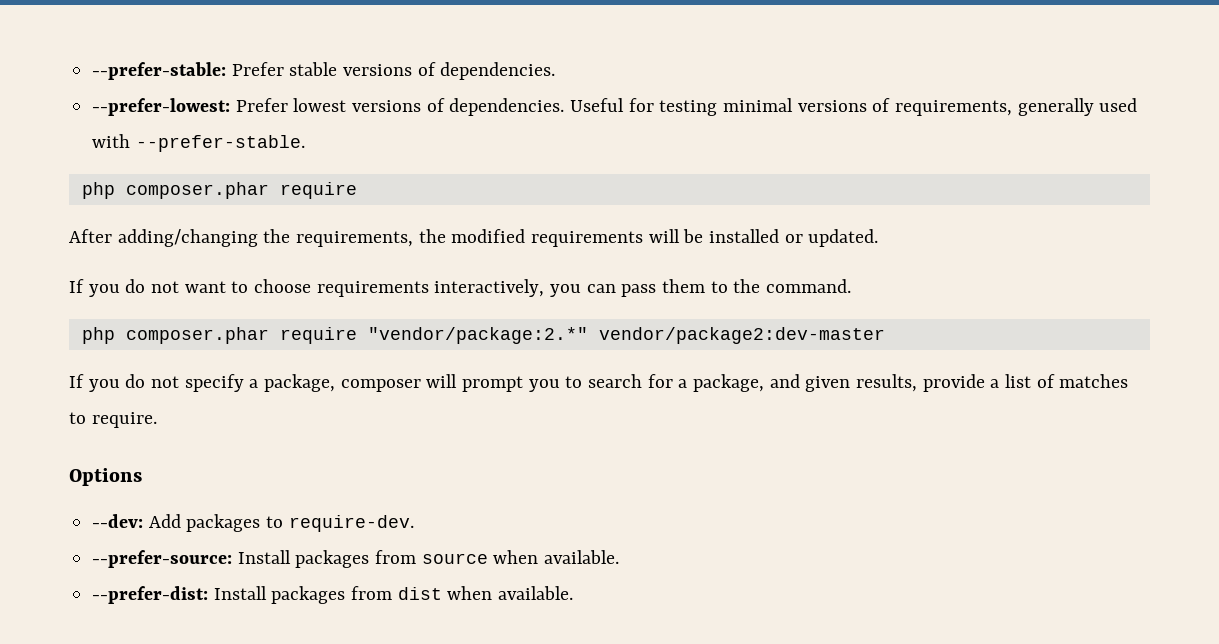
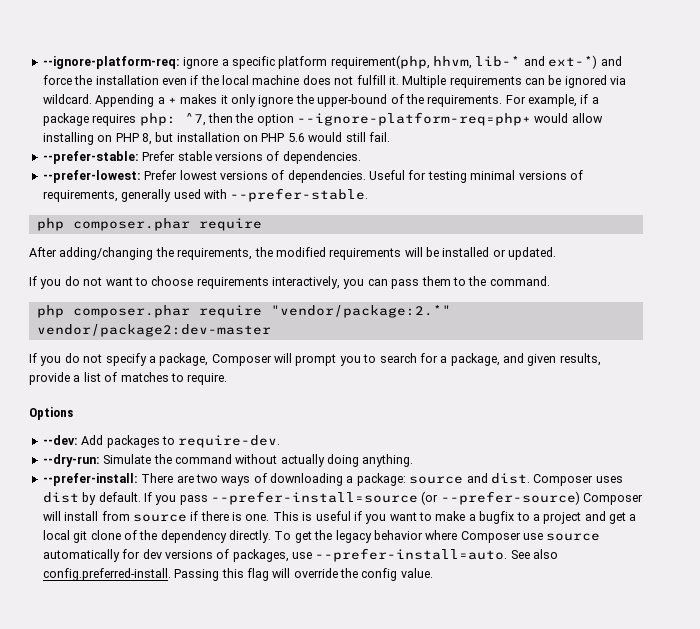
(92, 71) none -> [42,55,622,69] [42,75,627,88] [42,94,599,107] [42,112,603,126] [42,132,390,145] --ignore-platform-req: ignore a specific platform requirement(php, hhvm, lib-* and ext-*) and force the installation even if the local machine does not fulfill it. Multiple requirements can be ignored via wildcard. Appending a + makes it only ignore the upper-bound of the requirements. For example, if a package requires php: ^7, then the option --ignore-platform-req=php+ would allow installing on PHP 8, but installation on PHP 5.6 would still fail. //
[340,379,421,392] composer -> [211,354,272,366] Composer
[92,550,620,568] [92,586,574,604] --prefer-source: Install packages from source when available. // --prefer-dist: Install packages from dist when available. -> [42,454,414,467] [42,473,623,486] [42,491,644,505] [42,511,637,524] [42,530,601,543] [42,548,559,562] [42,568,433,581] --dry-run: Simulate the command without actually doing anything. // --prefer-install: There are two ways of downloading a package: source and dist. Composer uses dist by default. If you pass --prefer-install=source (or --prefer-source) Composer will install from source if there is one. This is useful if you want to make a bugfix to a project and get a local git clone of the dependency directly. To get the legacy behavior where Composer use source automatically for dev versions of packages, use --prefer-install=auto. See also config.preferred-install. Passing this flag will override the config value.

